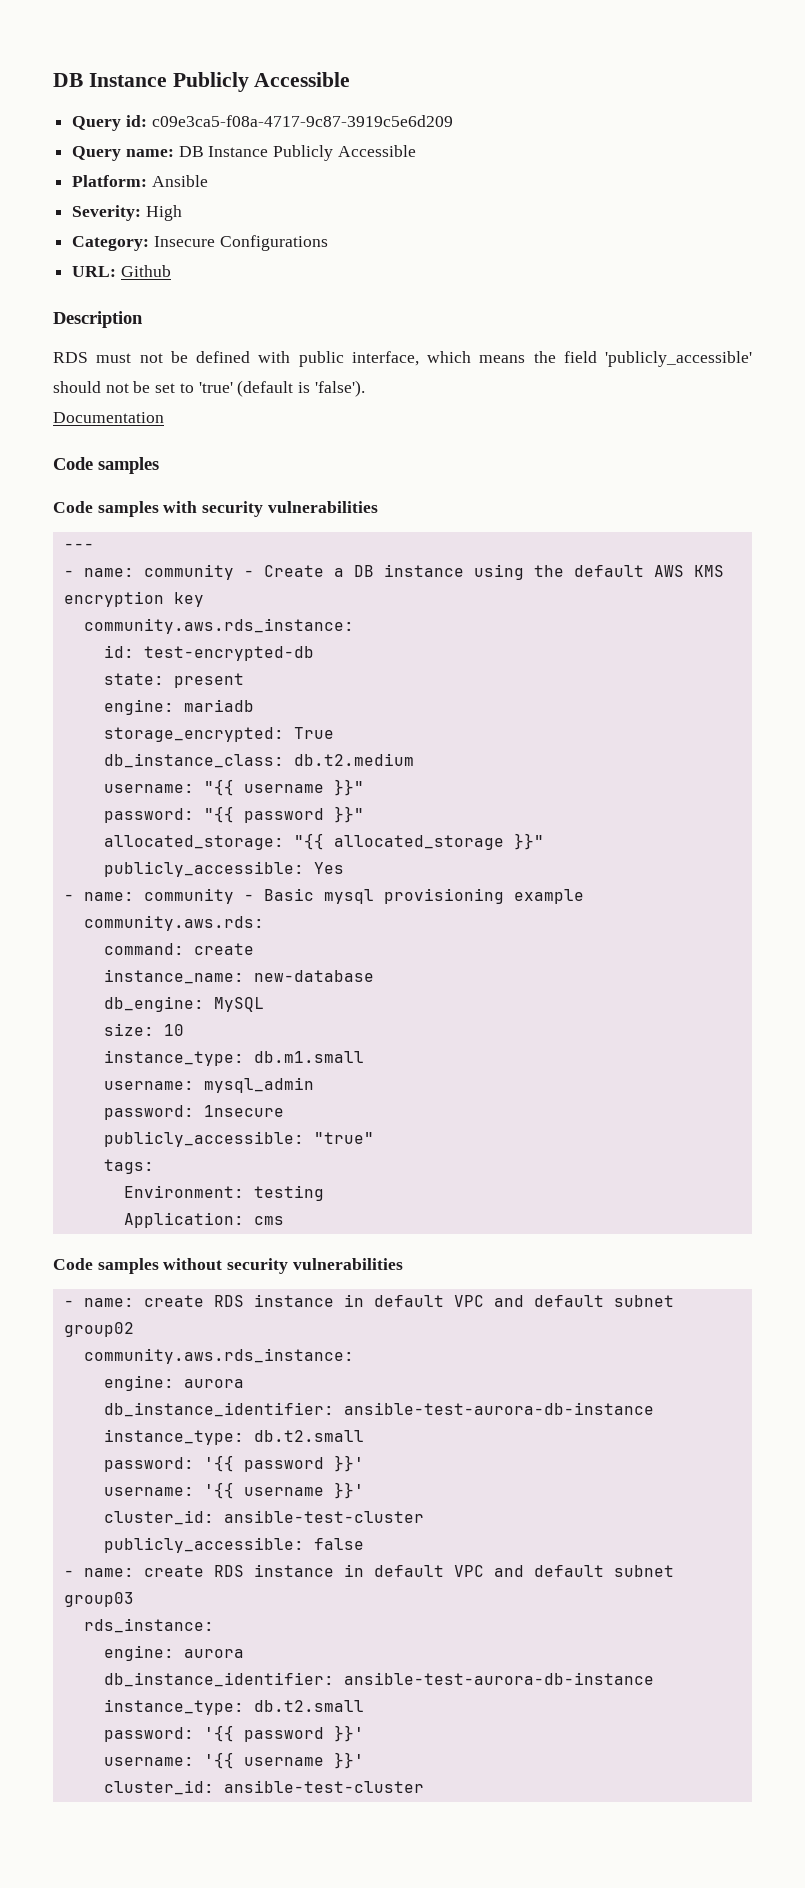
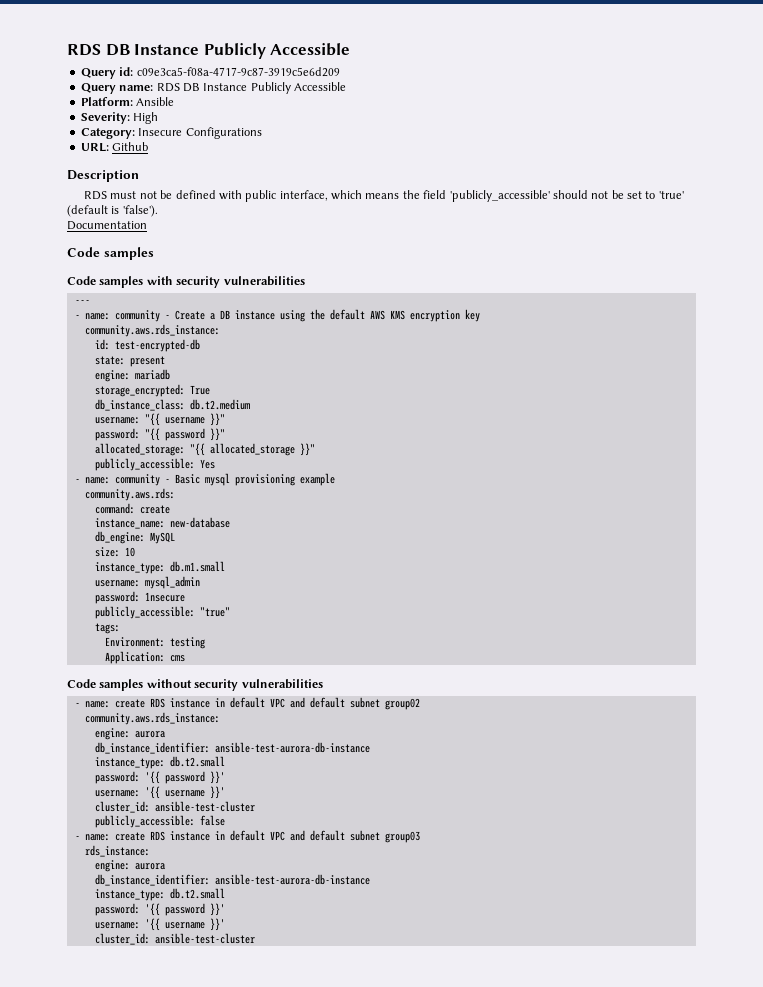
(53, 80) none -> [67,44,101,56] RDS
(174, 153) none -> [156,83,180,92] RDS

